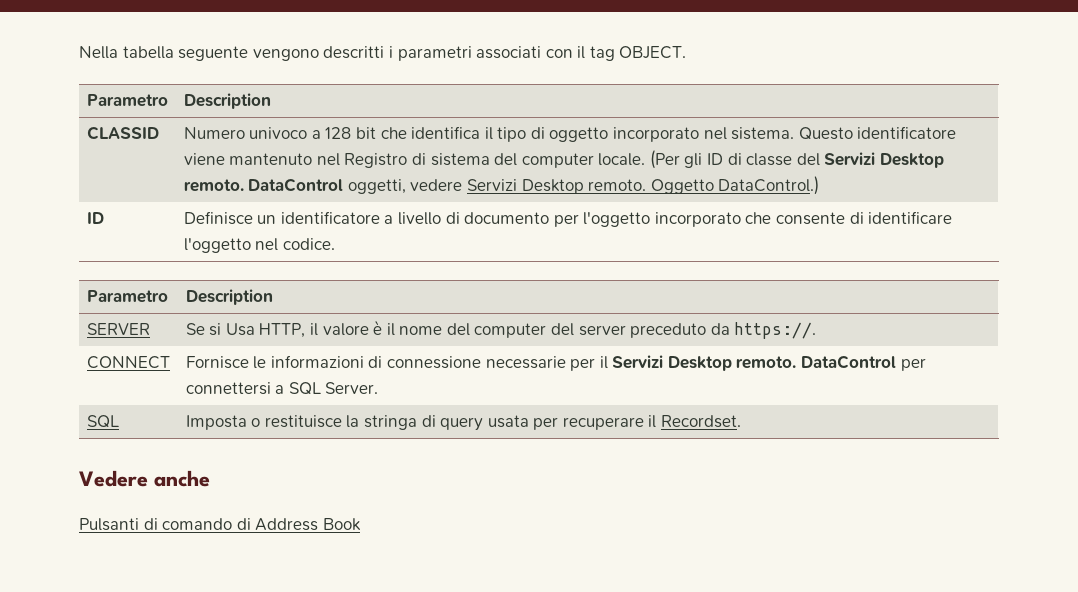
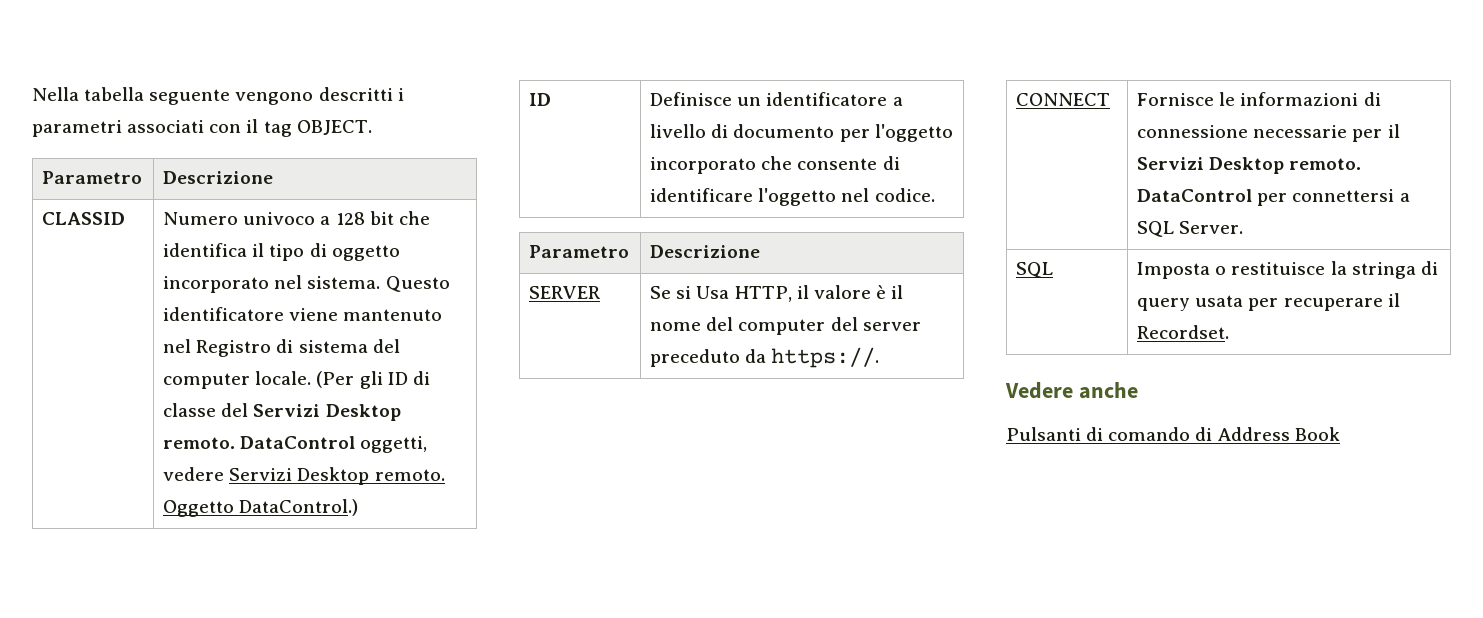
[183,93,271,109] Description -> [163,171,274,184] Descrizione
[185,289,273,305] Description -> [650,245,761,258] Descrizione

